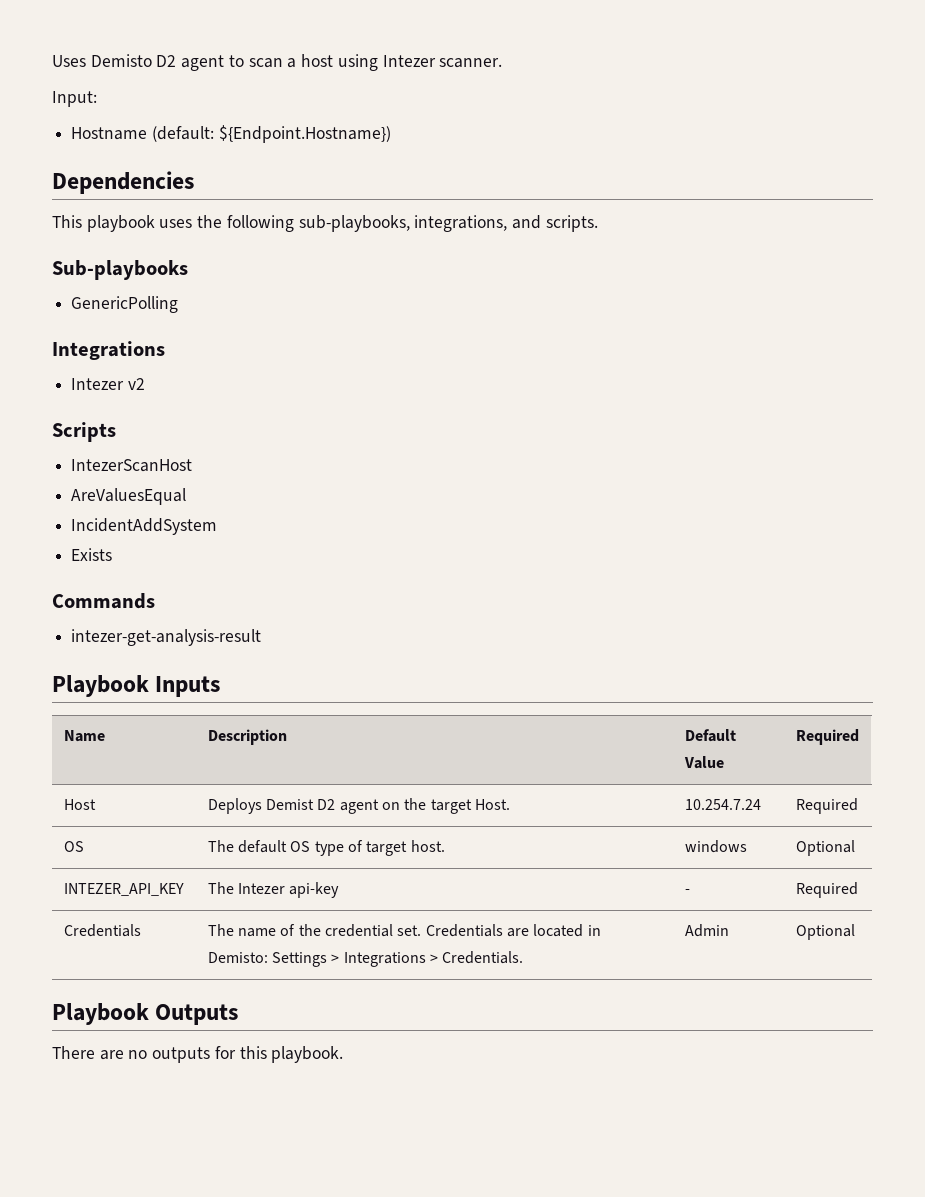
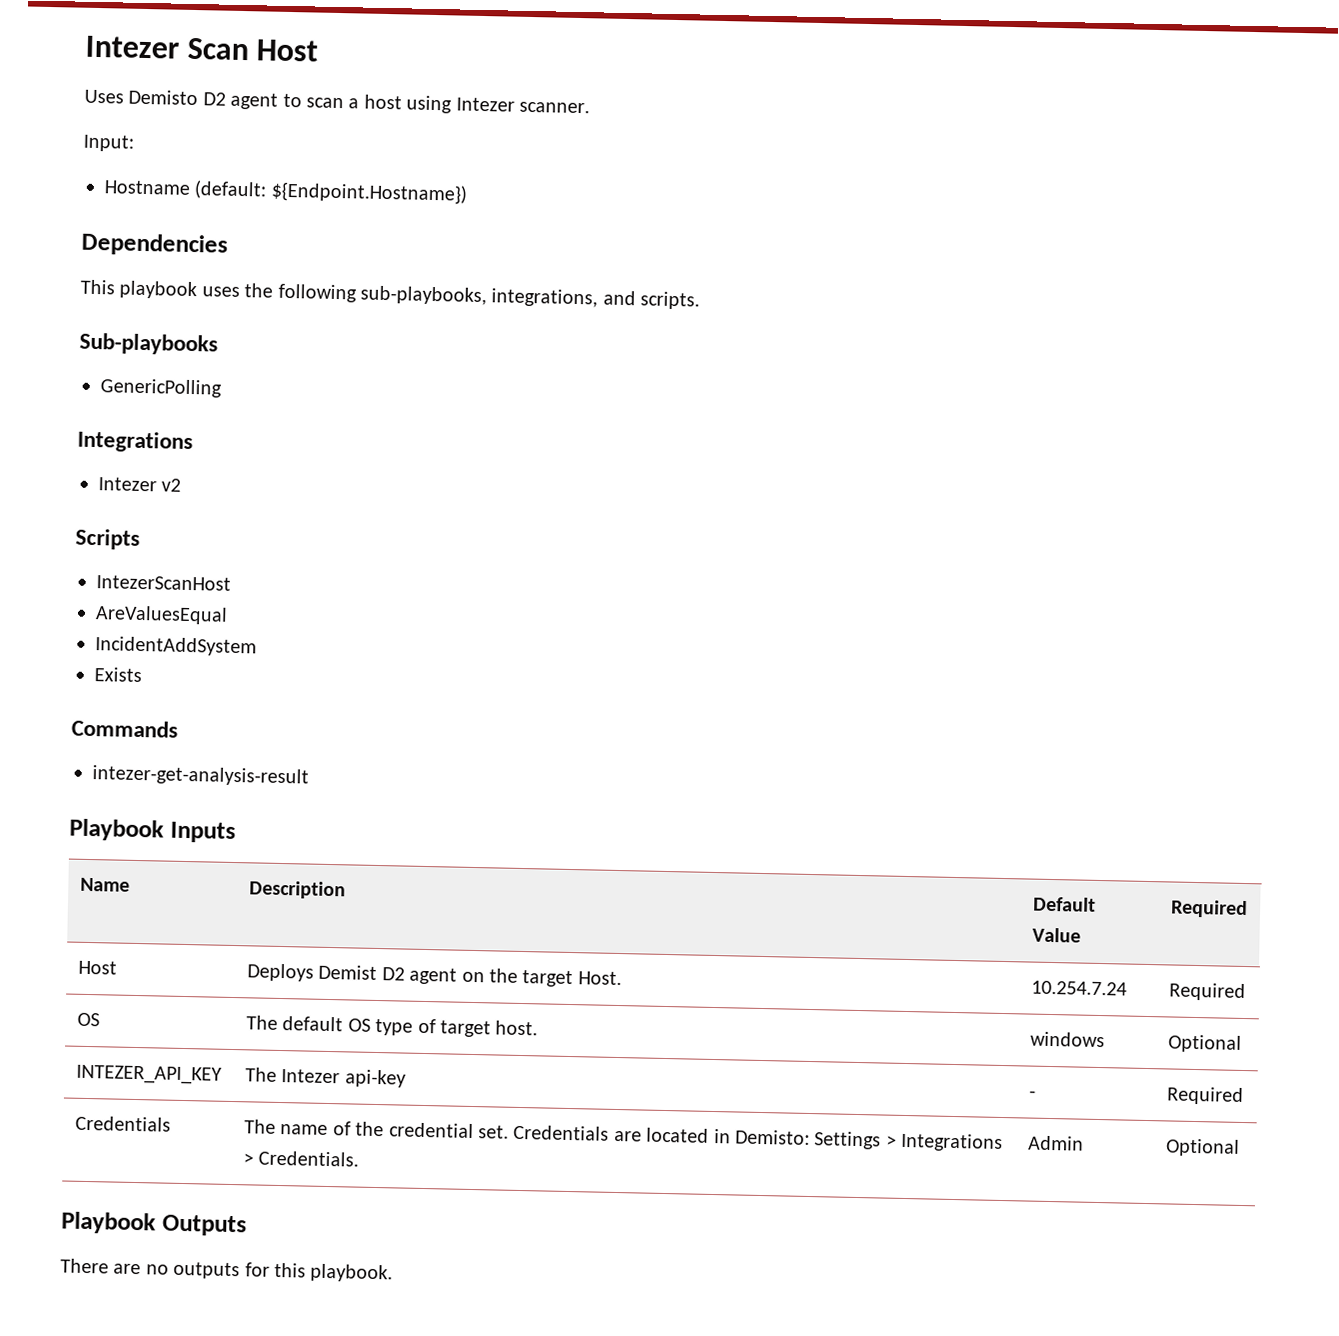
(52, 61) none -> [85,35,319,62] Intezer Scan Host //

